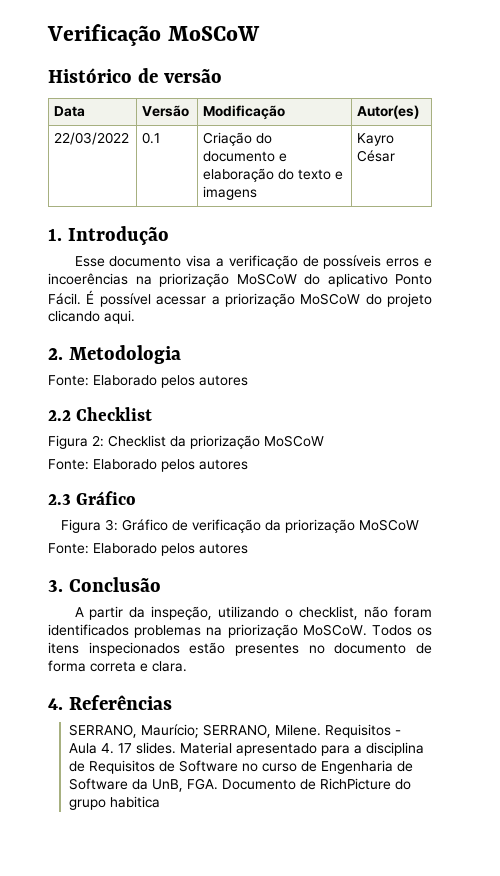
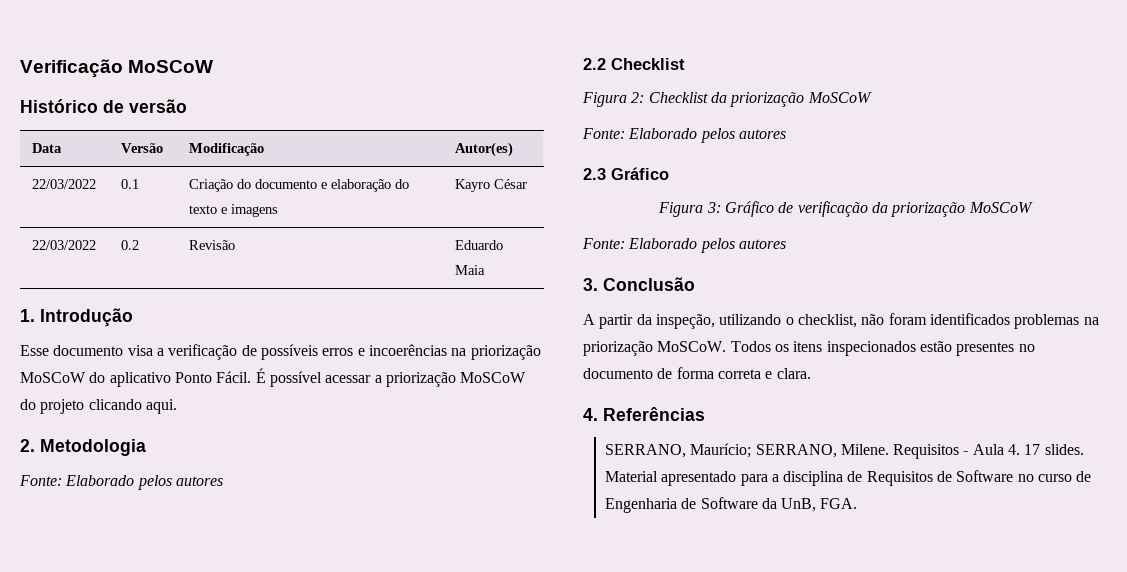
(396, 156) none -> [32,240,97,250] [121,240,140,250] [189,240,236,250] [455,240,504,250] [455,265,486,275] // 22/03/2022 | 0.2 | Revisão | Eduardo Maia
[221,778,411,790] [68,796,160,810] Documento de RichPicture do grupo habitica -> (858, 503) none

